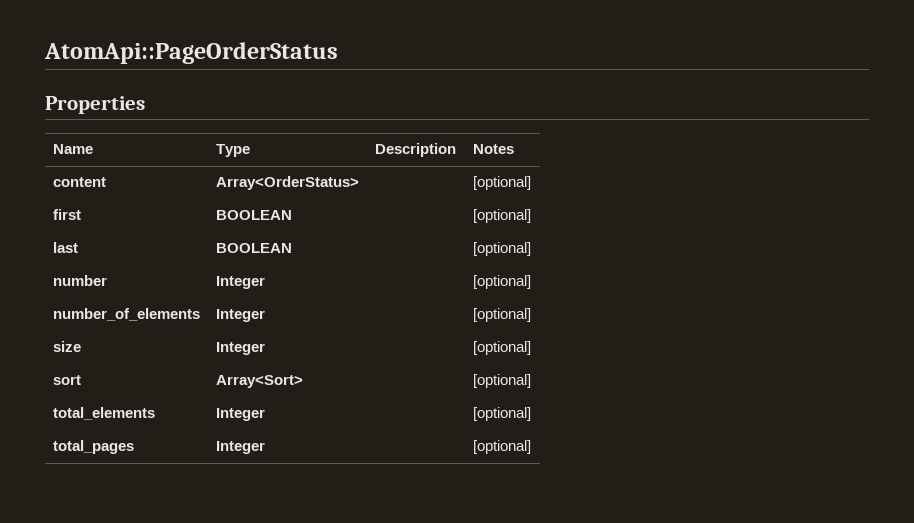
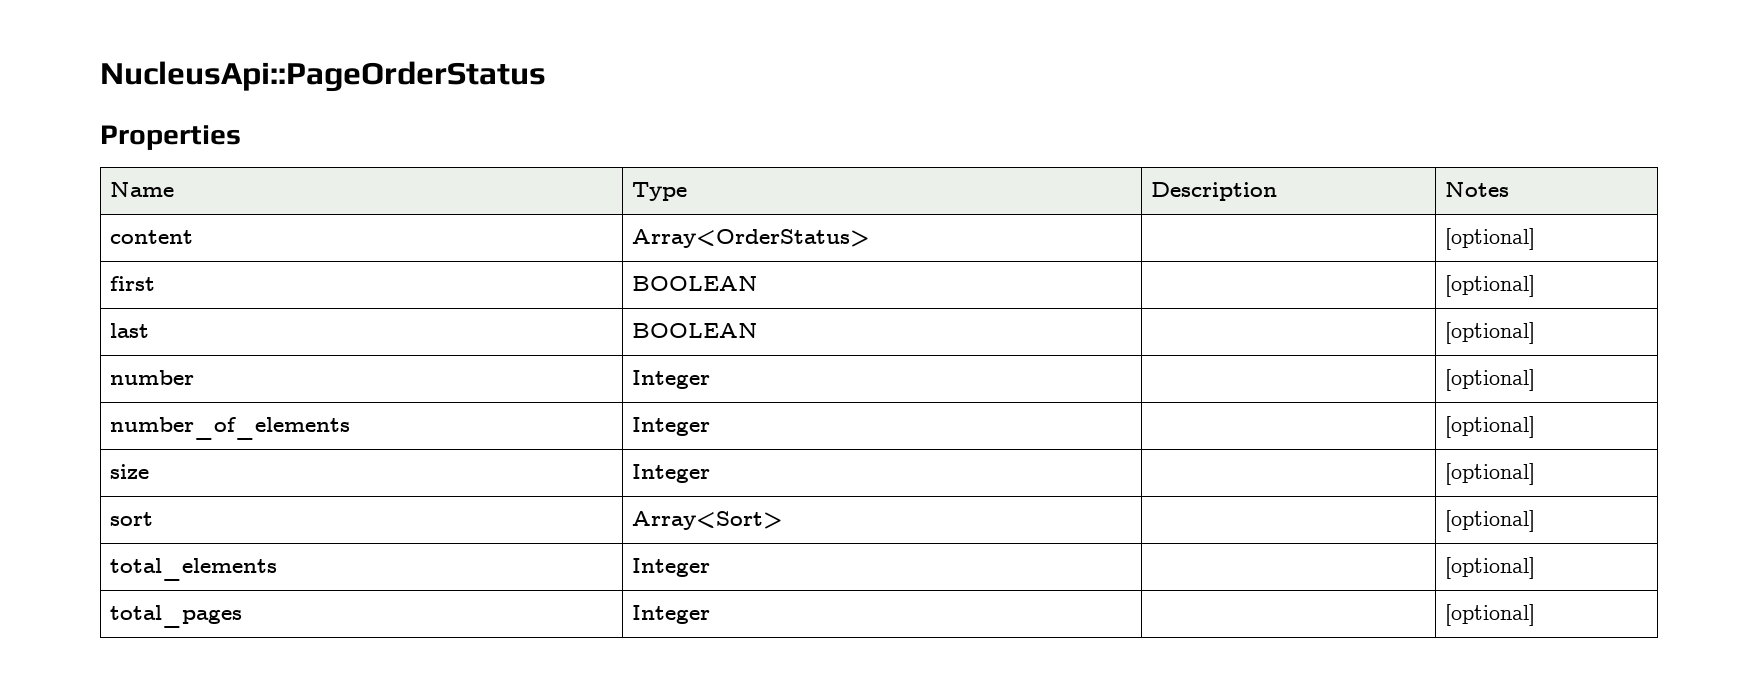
[44,42,338,64] AtomApi::PageOrderStatus -> [100,61,546,92] NucleusApi::PageOrderStatus

